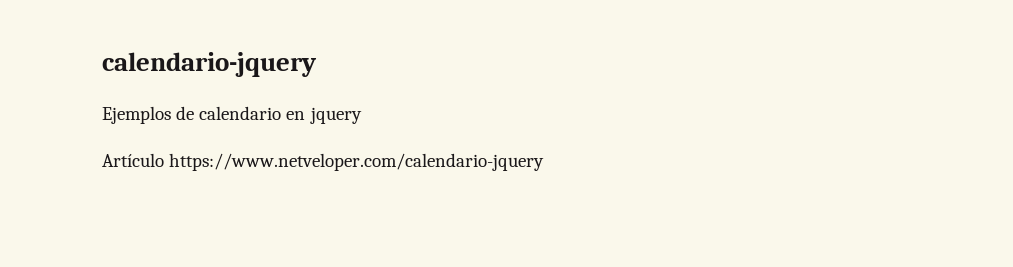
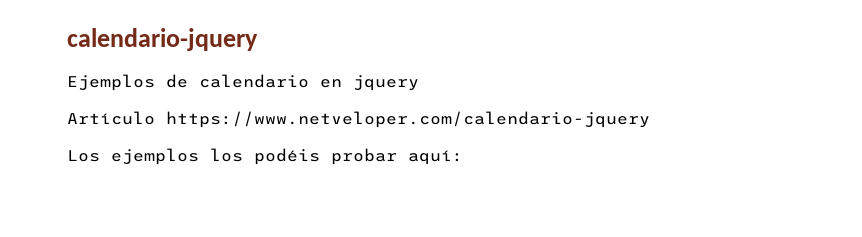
(545, 162) none -> [67,148,463,165] // Los ejemplos los podéis probar aquí:

